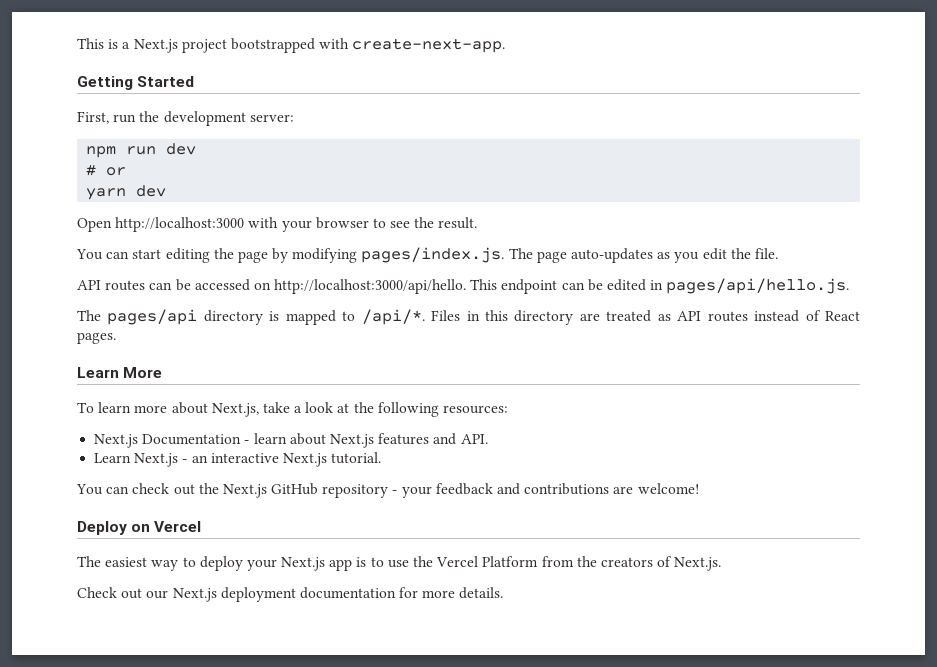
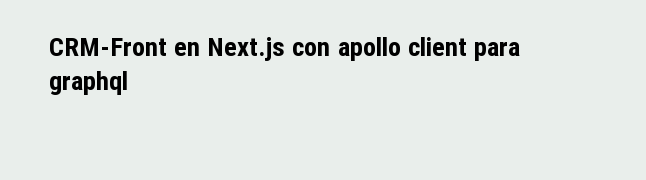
[77,38,506,53] [77,76,195,90] [77,111,294,126] [86,143,197,158] [86,164,127,176] [86,185,167,200] [77,217,478,232] [76,247,778,263] [77,278,850,294] [77,309,861,325] [77,332,116,344] [77,367,163,378] [77,402,509,417] [94,433,488,448] [94,452,382,467] [76,483,699,498] [77,521,202,535] [77,556,722,571] [77,587,504,602] This is a Next.js project bootstrapped with create-next-app. // Getting Started // First, run the development server: // npm run dev // # or // yarn dev // Open http://localhost:3000 with your browser to see the result. // You can start editing the page by modifying pages/index.js. The page auto-updates as you edit the file. // API routes can be accessed on http://localhost:3000/api/hello. This endpoint can be edited in pages/api/hello.js. // The pages/api directory is mapped to /api/*. Files in this directory are treated as API routes instead of React pages. // Learn More // To learn more about Next.js, take a look at the following resources: // Next.js Documentation - learn about Next.js features and API. // Learn Next.js - an interactive Next.js tutorial. // You can check out the Next.js GitHub repository - your feedback and contributions are welcome! // Deploy on Vercel // The easiest way to deploy your Next.js app is to use the Vercel Platform from the creators of Next.js. // Check out our Next.js deployment documentation for more details. -> [49,37,520,61] [49,71,128,95] CRM-Front en Next.js con apollo client para graphql

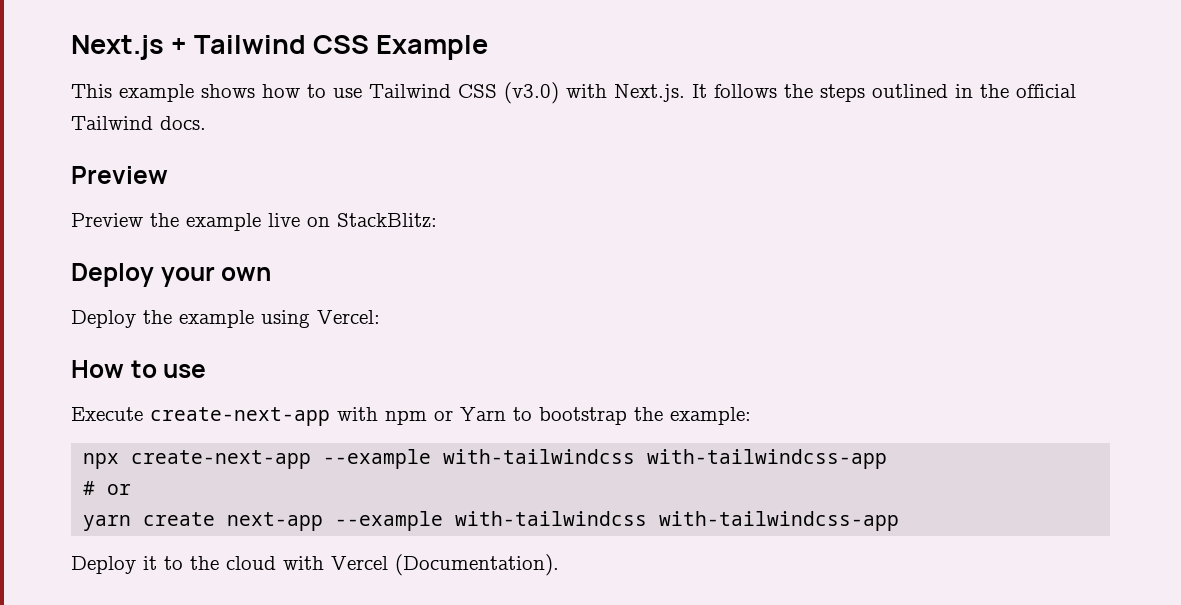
[49,37,520,61] [49,71,128,95] CRM-Front en Next.js con apollo client para graphql -> [71,35,489,60] [71,82,1076,104] [71,116,206,130] [71,166,168,184] [71,213,437,231] [71,263,272,287] [71,310,380,328] [71,360,207,378] [71,407,751,426] [83,449,888,469] [83,481,132,495] [83,511,900,531] [71,554,559,576] Next.js + Tailwind CSS Example // This example shows how to use Tailwind CSS (v3.0) with Next.js. It follows the steps outlined in the official Tailwind docs. // Preview // Preview the example live on StackBlitz: // Deploy your own // Deploy the example using Vercel: // How to use // Execute create-next-app with npm or Yarn to bootstrap the example: // npx create-next-app --example with-tailwindcss with-tailwindcss-app // # or // yarn create next-app --example with-tailwindcss with-tailwindcss-app // Deploy it to the cloud with Vercel (Documentation).

